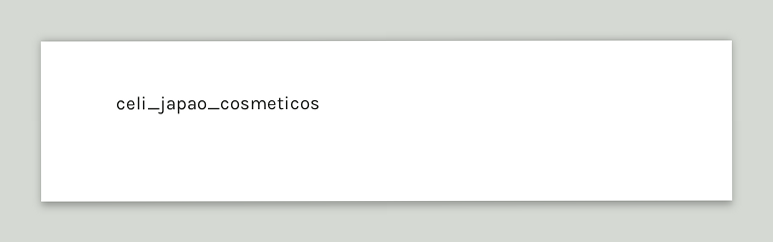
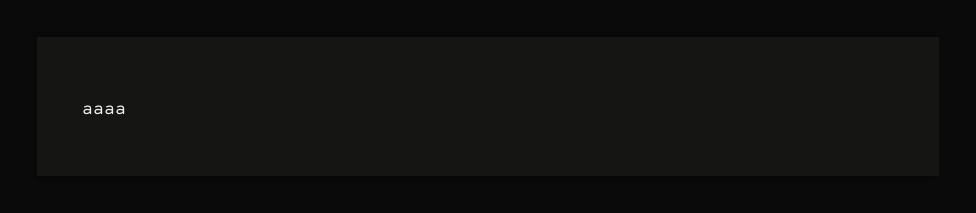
[115,96,320,115] celi_japao_cosmeticos -> [82,105,126,115] aaaa

